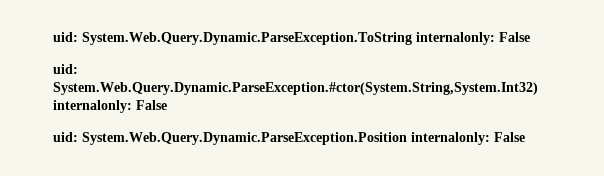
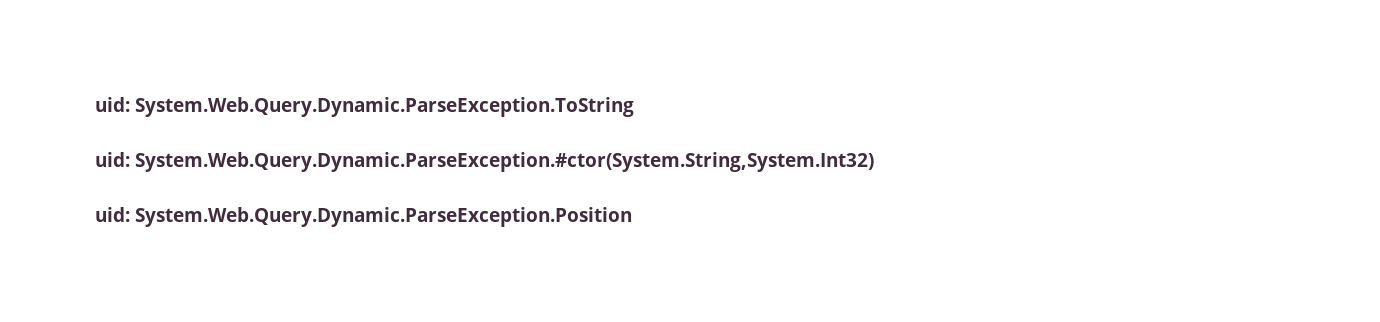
[416,32,530,45] internalonly: False -> (634, 107) none
[53,100,167,113] internalonly: False -> (874, 162) none
[411,132,525,145] internalonly: False -> (632, 217) none

